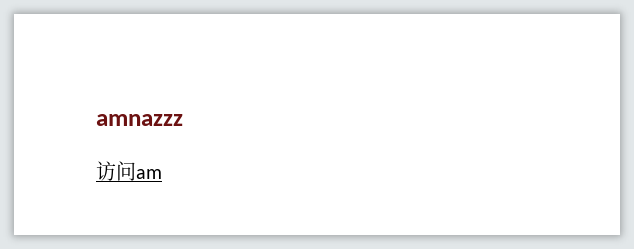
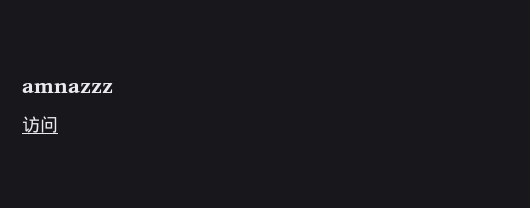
[136,169,162,179] am -> (58, 124) none

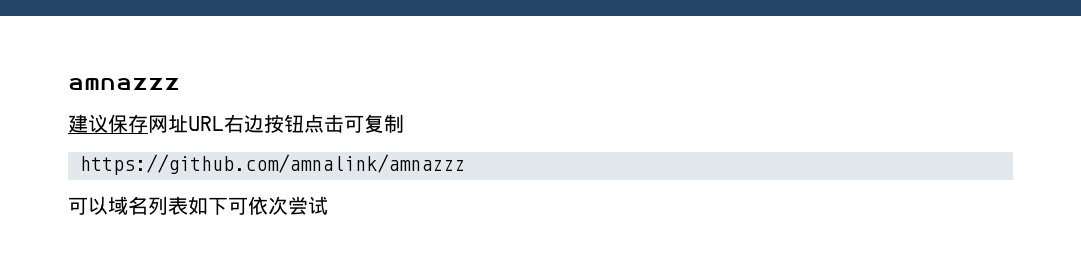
[22,116,58,133] 访问 -> [68,114,404,133] [80,154,465,175] [68,196,328,215] 建议保存网址URL右边按钮点击可复制 // https://github.com/amnalink/amnazzz // 可以域名列表如下可依次尝试

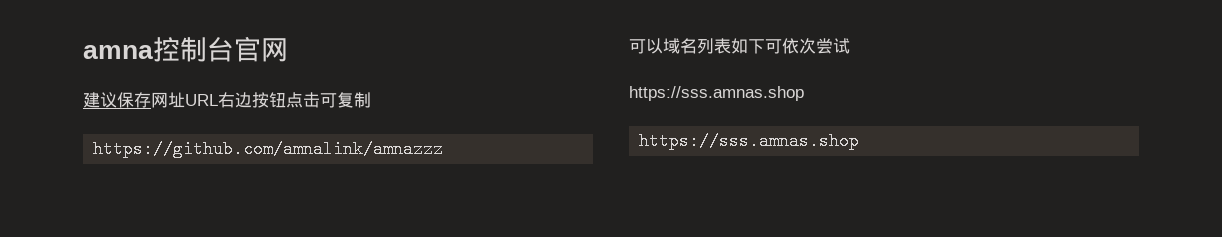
[68,78,180,90] amnazzz -> [83,36,288,62] amna控制台官网
(328, 205) none -> [629,86,804,101] [639,132,860,150] // https://sss.amnas.shop // https://sss.amnas.shop

